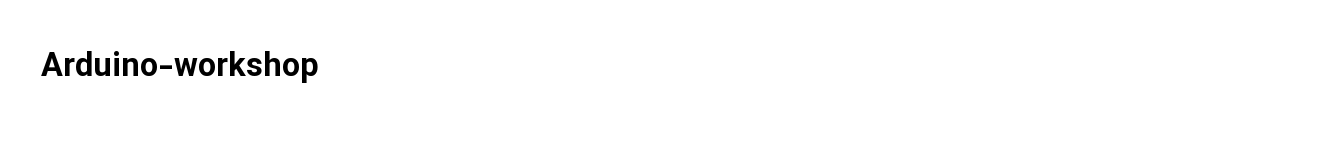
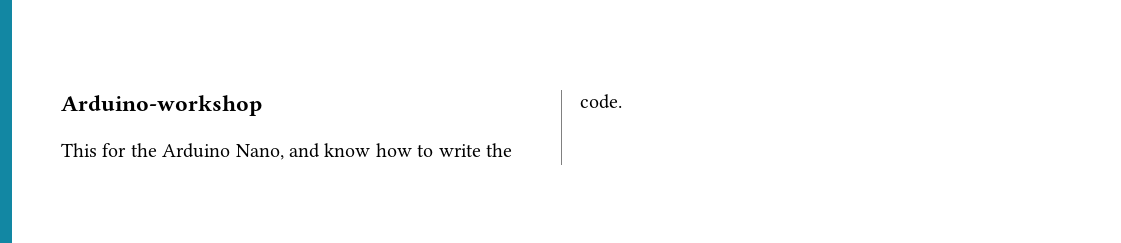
(319, 67) none -> [61,143,512,160] [580,94,622,109] // This for the Arduino Nano, and know how to write the code.

